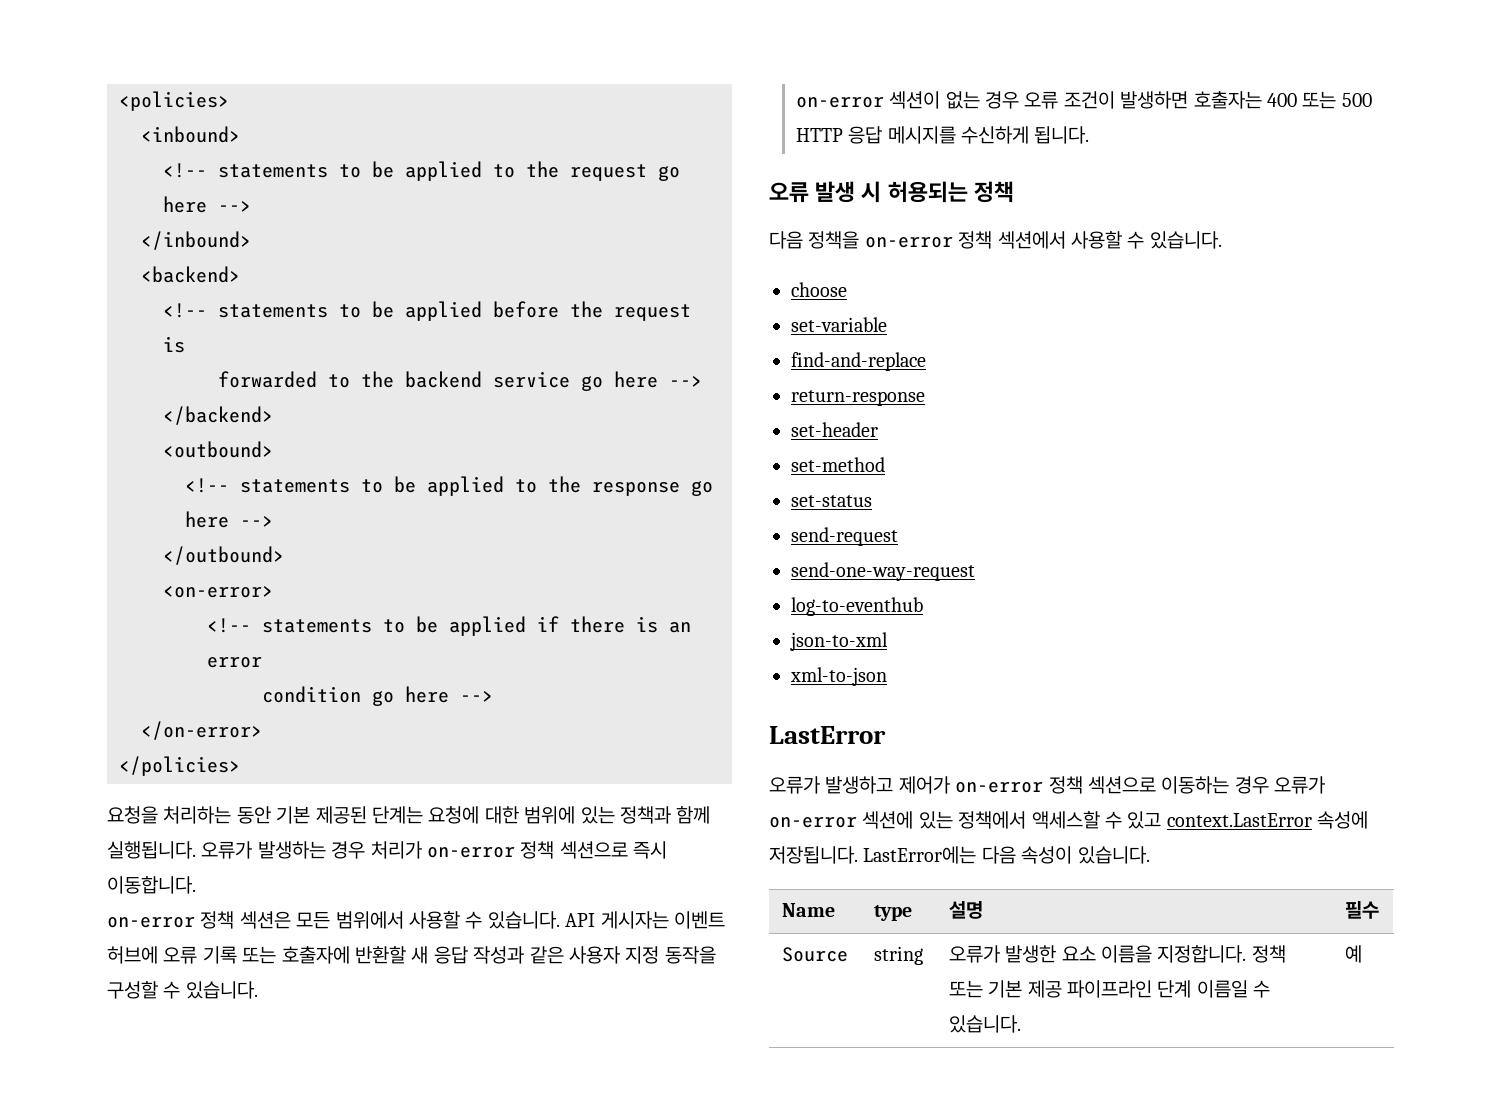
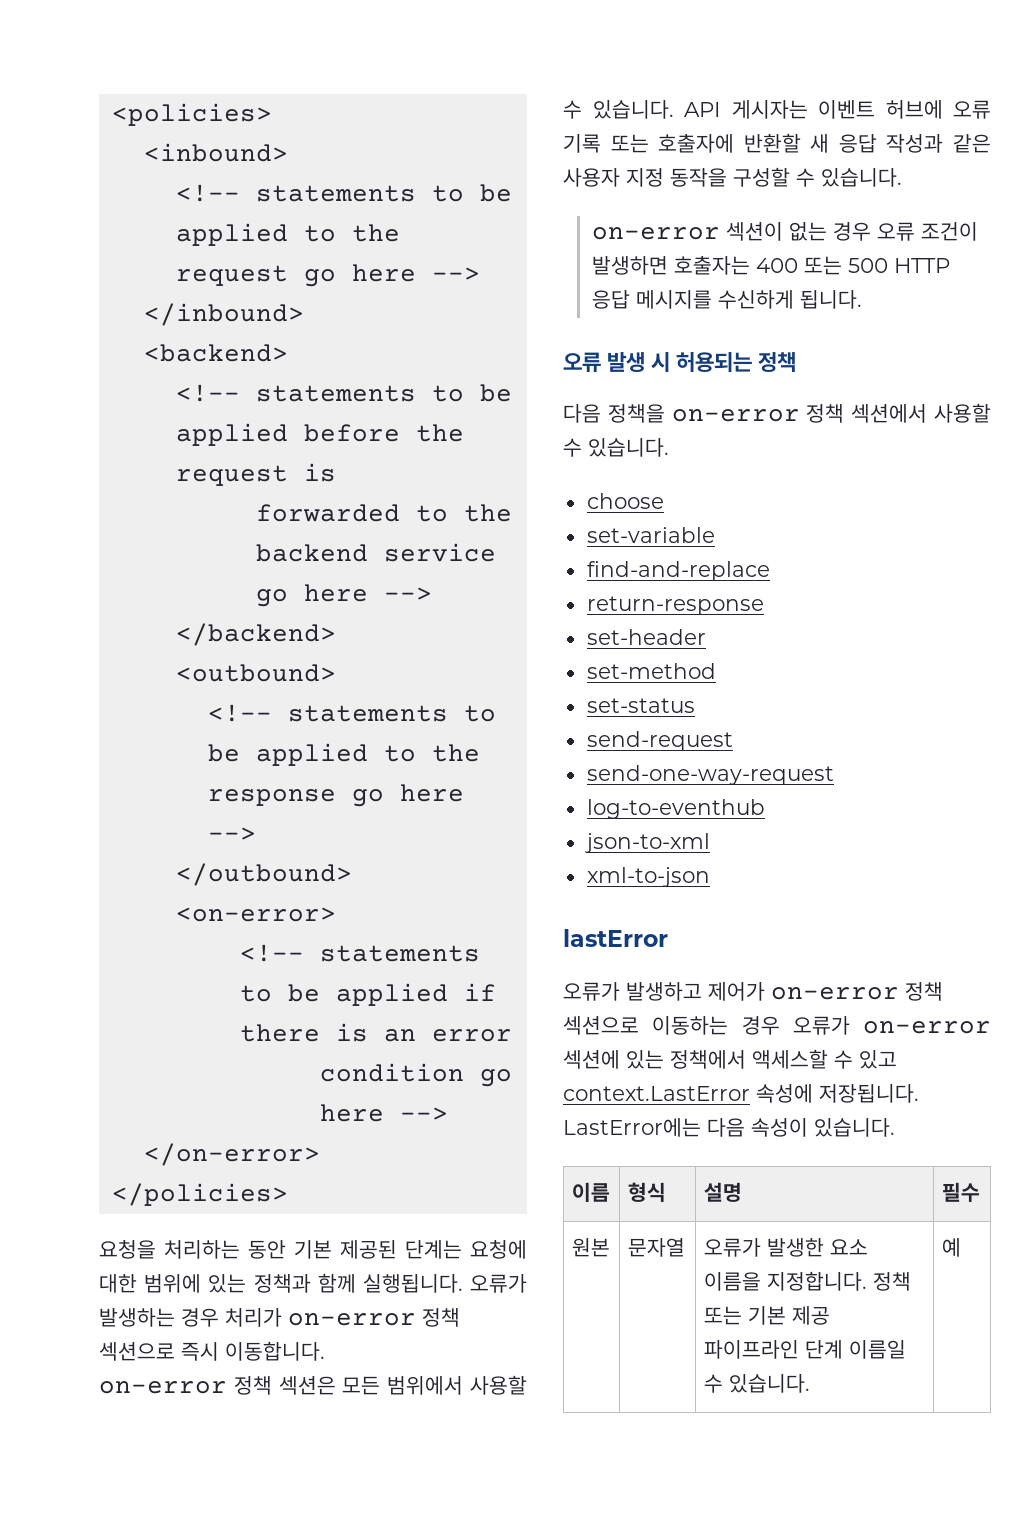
[769,726,886,744] LastError -> [563,929,668,947] lastError
[781,903,835,917] [873,905,912,921] Name | type -> [571,1182,610,1202] [627,1182,666,1202] 이름 | 형식
[781,947,848,962] [873,946,923,965] Source | string -> [571,1238,610,1257] [627,1238,685,1257] 원본 | 문자열

